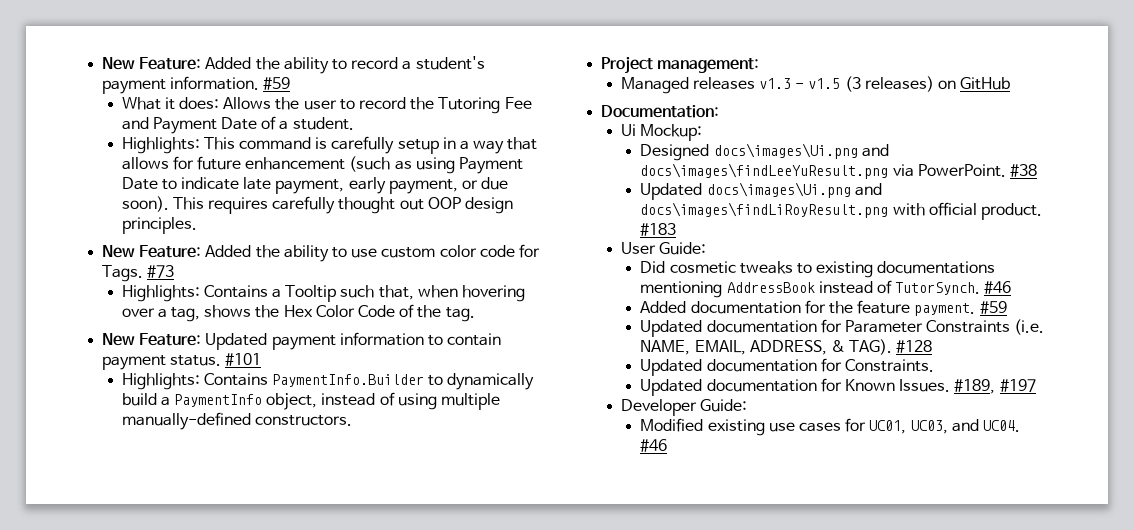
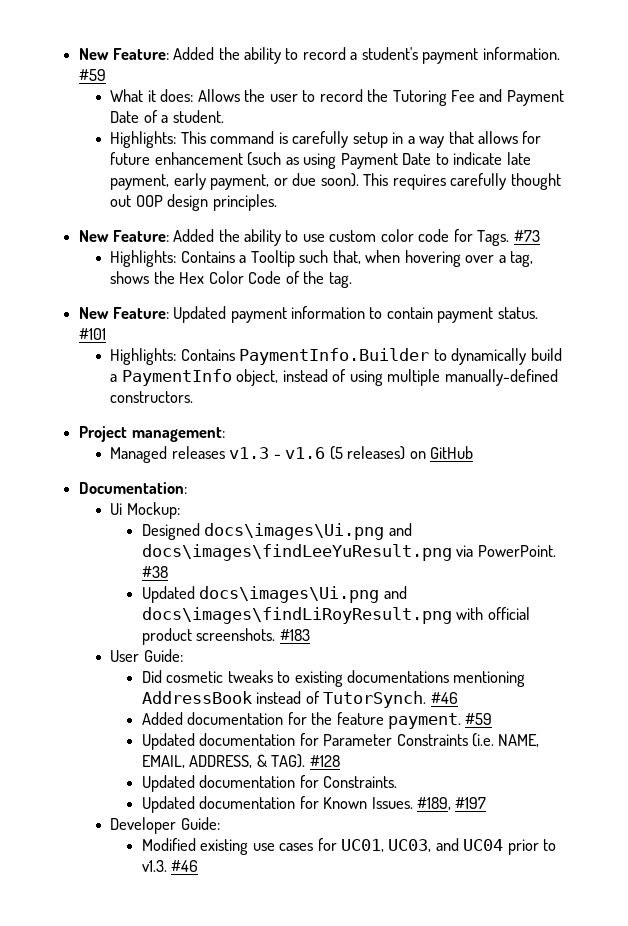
[808,76,861,92] v1.5 (3 -> [285,446,343,460] v1.6 (5
[980,203,1042,220] product. -> [141,628,276,645] product screenshots.
[982,420,1020,432] UC04. -> [463,839,557,855] [141,860,167,872] UC04 prior to v1.3.

